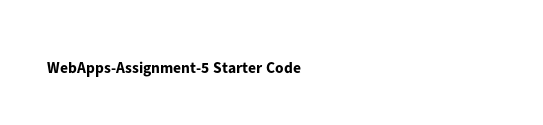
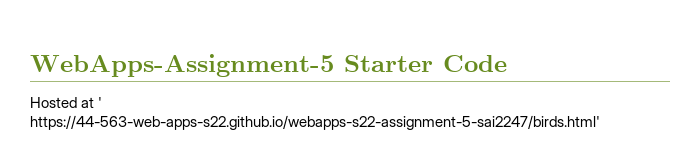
(302, 68) none -> [30,97,103,108] [30,115,600,130] // Hosted at ' https://44-563-web-apps-s22.github.io/webapps-s22-assignment-5-sai2247/birds.html'

